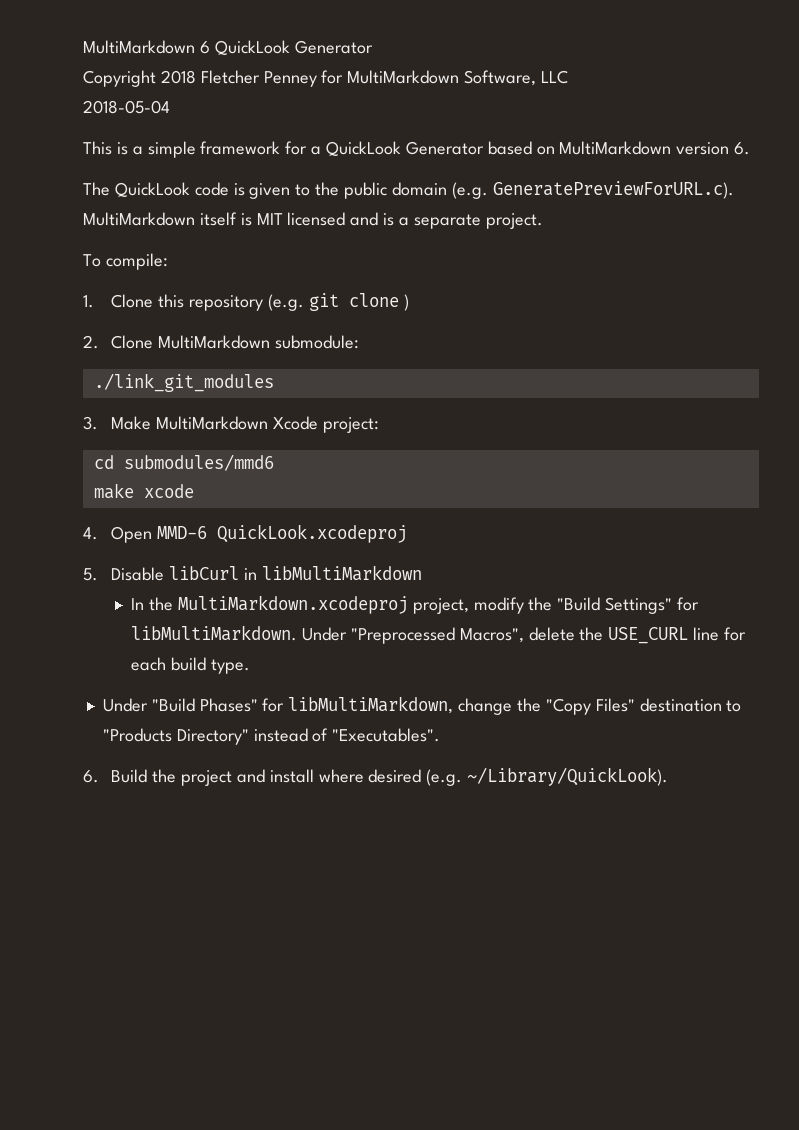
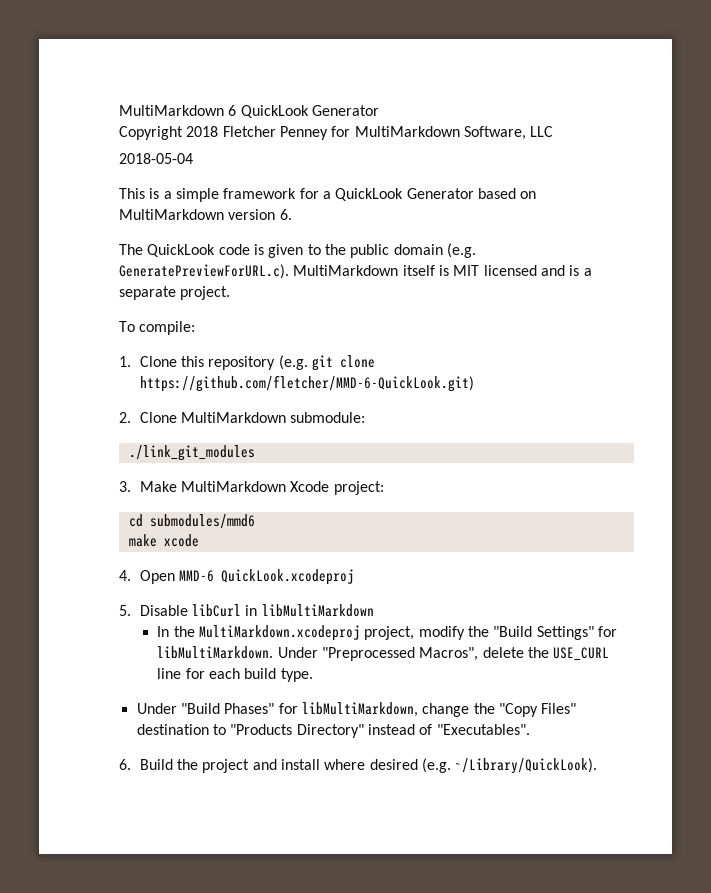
[403,294,409,311] ) -> [139,375,474,392] https://github.com/fletcher/MMD-6-QuickLook.git)

